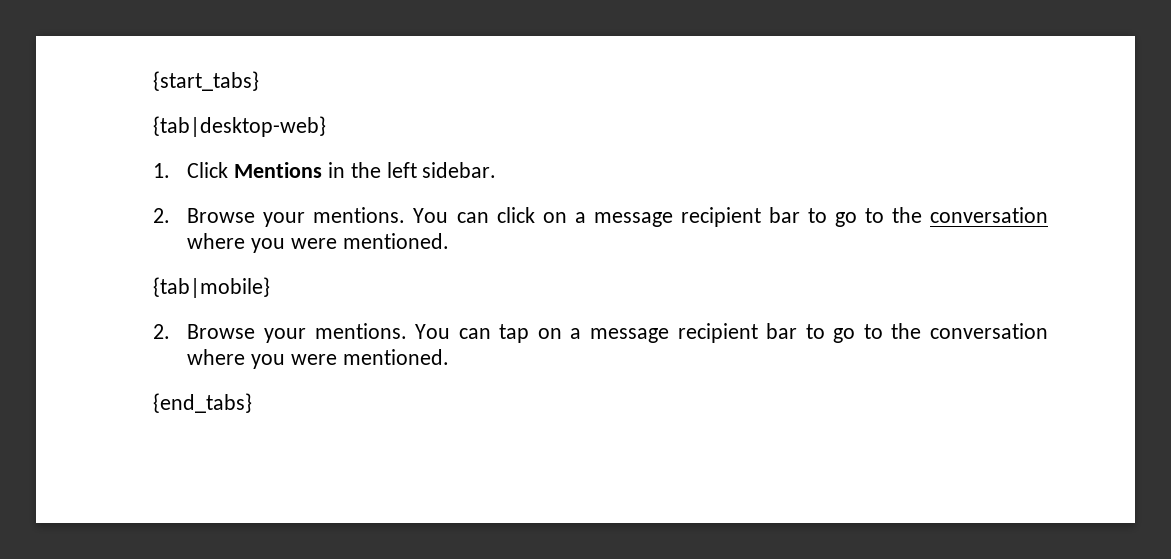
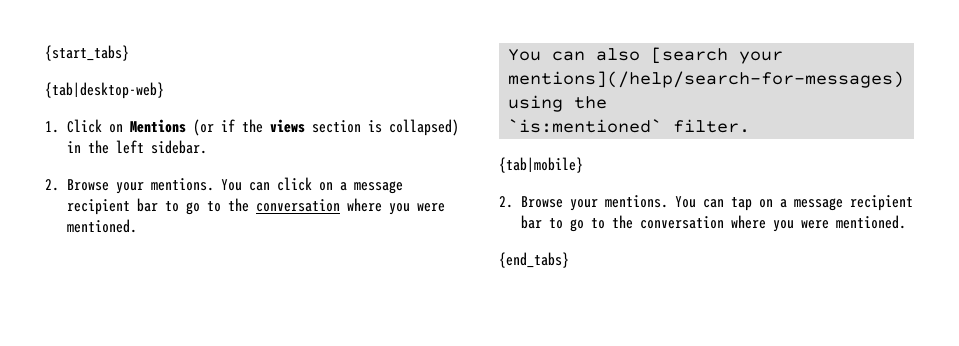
[234,162,323,178] Mentions -> [109,119,460,136] on Mentions (or if the views section is collapsed)
(449, 241) none -> [508,47,784,64] [508,71,905,88] [508,95,608,112] [508,119,751,133] // You can also [search your mentions](/help/search-for-messages) using the // `is:mentioned` filter.

